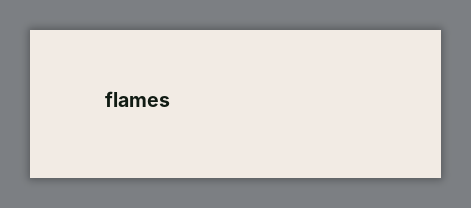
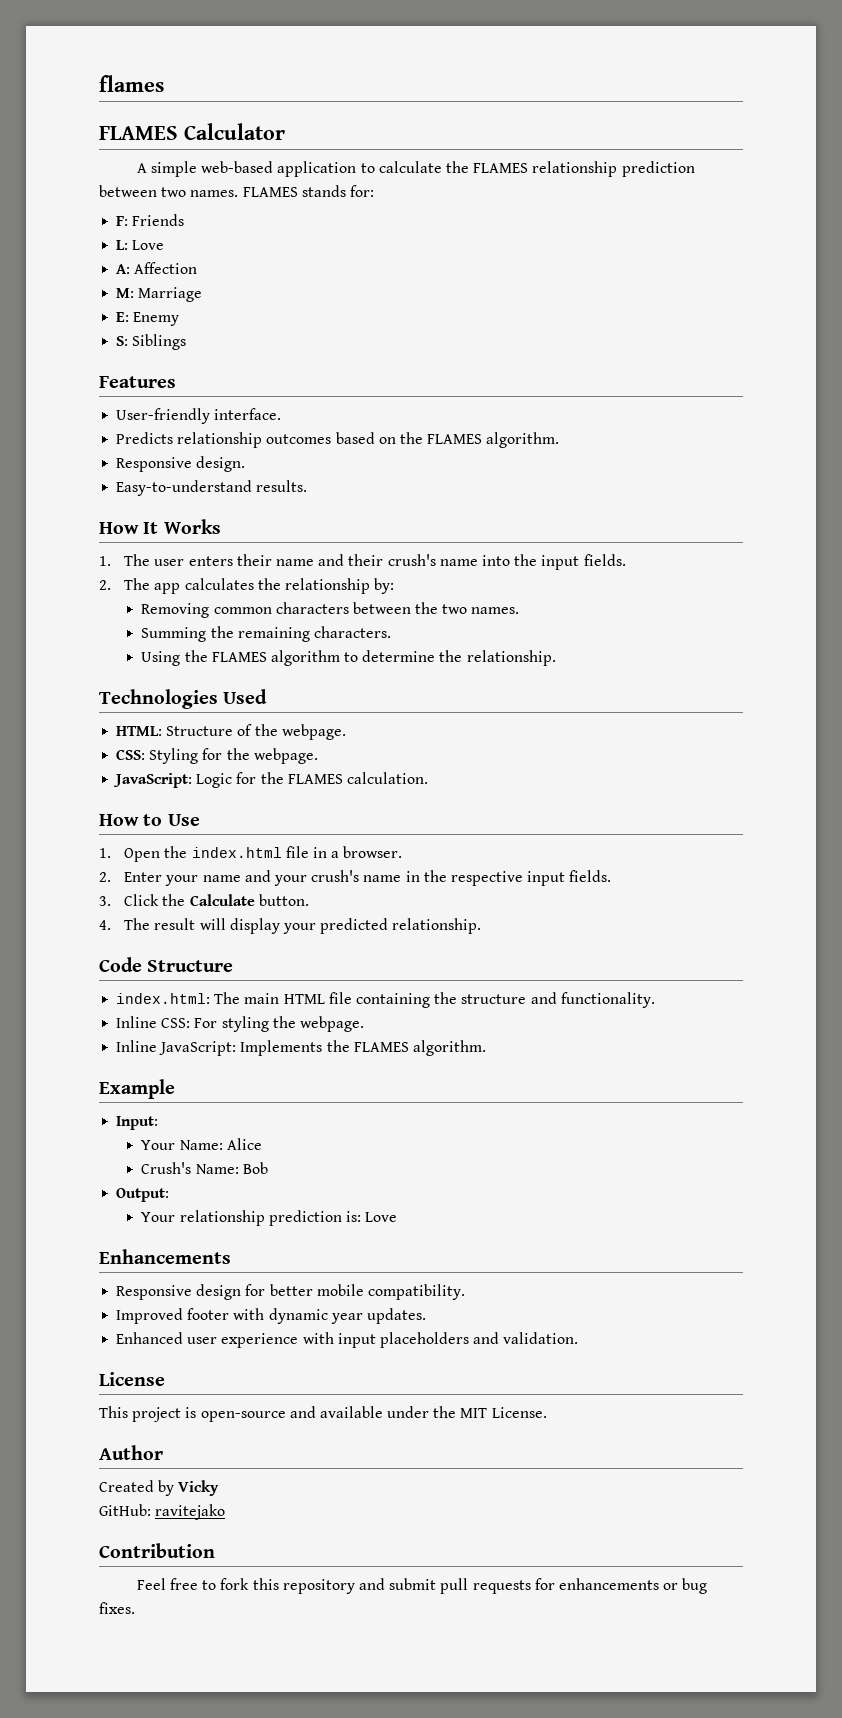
(170, 99) none -> [99,123,285,140] [136,161,695,177] [99,185,374,197] [116,214,185,226] [116,240,165,250] [116,262,198,274] [116,287,203,302] [116,312,180,326] [116,334,187,350] [99,376,176,388] [116,408,282,424] [116,432,560,448] [116,456,246,472] [116,480,308,496] [99,519,221,534] [99,554,626,570] [99,578,395,594] [141,602,520,618] [141,626,391,642] [141,650,556,666] [99,689,268,709] [116,724,346,740] [116,748,318,764] [113,772,428,788] [99,814,200,826] [99,846,403,862] [99,870,612,886] [99,894,309,906] [99,918,482,934] [99,957,234,972] [116,992,655,1008] [116,1016,364,1032] [116,1040,486,1056] [99,1079,175,1099] [116,1116,159,1130] [141,1138,262,1150] [141,1162,268,1174] [116,1188,170,1202] [141,1210,398,1226] [99,1249,231,1264] [116,1284,465,1300] [116,1308,426,1324] [116,1332,579,1348] [99,1372,165,1386] [99,1406,547,1422] [99,1445,163,1460] [99,1480,220,1496] [99,1504,226,1520] [99,1543,215,1558] [136,1578,708,1594] [99,1602,135,1614] // FLAMES Calculator // A simple web-based application to calculate the FLAMES relationship prediction between two names. FLAMES stands for: // F: Friends // L: Love // A: Affection // M: Marriage // E: Enemy // S: Siblings // Features // User-friendly interface. // Predicts relationship outcomes based on the FLAMES algorithm. // Responsive design. // Easy-to-understand results. // How It Works // 1. The user enters their name and their crush's name into the input fields. // 2. The app calculates the relationship by: // Removing common characters between the two names. // Summing the remaining characters. // Using the FLAMES algorithm to determine the relationship. // Technologies Used // HTML: Structure of the webpage. // CSS: Styling for the webpage. // JavaScript: Logic for the FLAMES calculation. // How to Use // 1. Open the index.html file in a browser. // 2. Enter your name and your crush's name in the respective input fields. // 3. Click the Calculate button. // 4. The result will display your predicted relationship. // Code Structure // index.html: The main HTML file containing the structure and functionality. // Inline CSS: For styling the webpage. // Inline JavaScript: Implements the FLAMES algorithm. // Example // Input: // Your Name: Alice // Crush's Name: Bob // Output: // Your relationship prediction is: Love // Enhancements // Responsive design for better mobile compatibility. // Improved footer with dynamic year updates. // Enhanced user experience with input placeholders and validation. // License // This project is open-source and available under the MIT License. // Author // Created by Vicky // GitHub: ravitejako // Contribution // Feel free to fork this repository and submit pull requests for enhancements or bug fixes.

